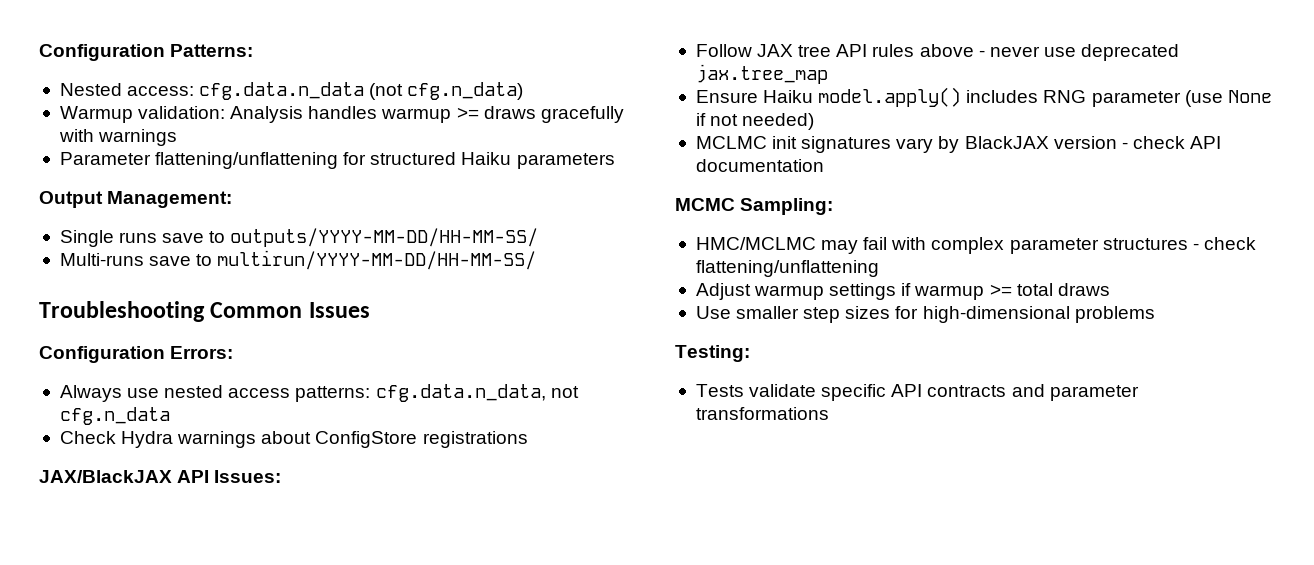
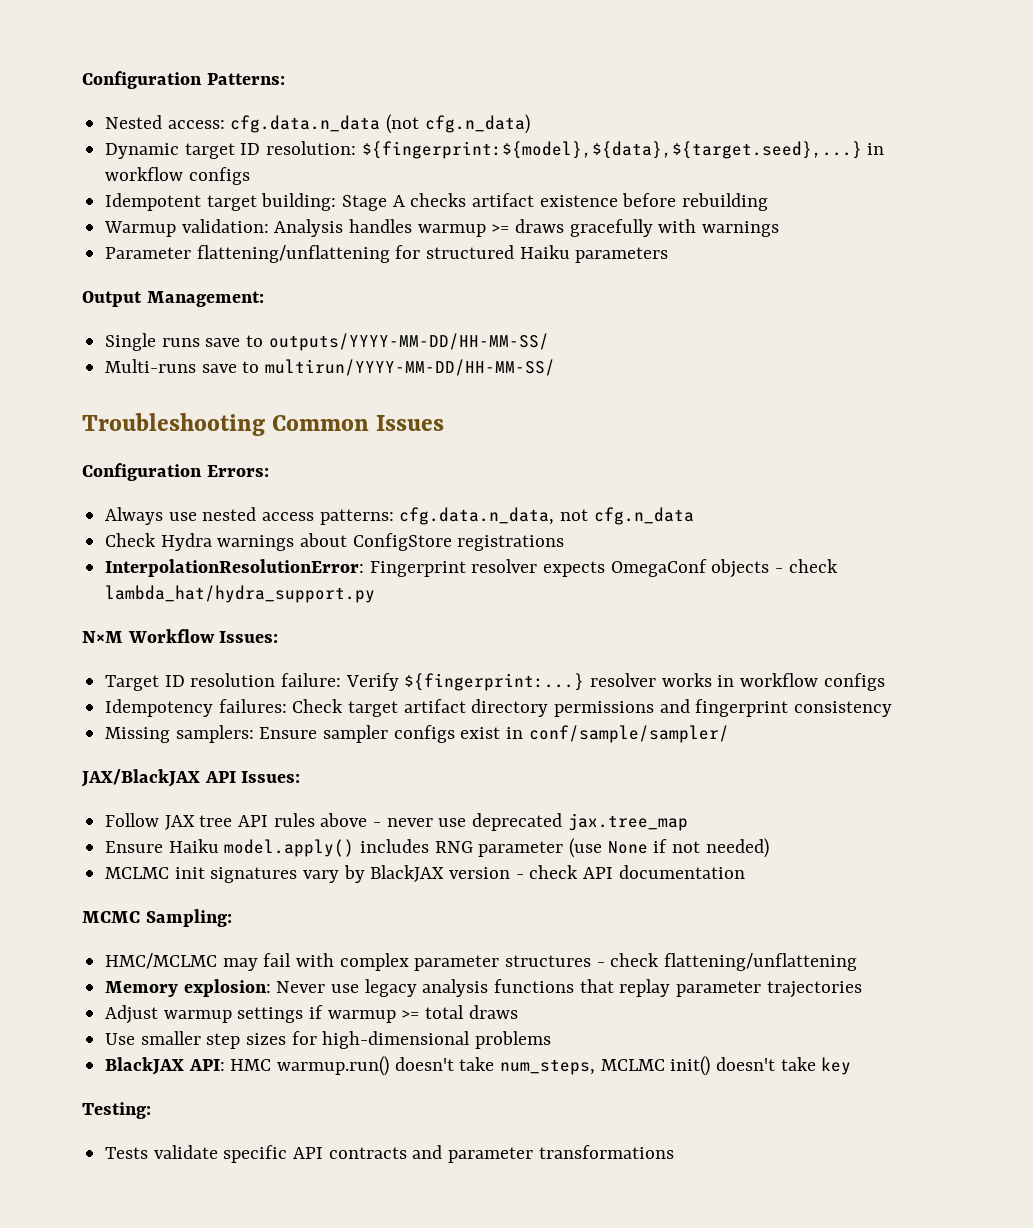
(524, 91) none -> [105,141,885,159] [105,167,250,185] [105,193,769,211] // Dynamic target ID resolution: ${fingerprint:${model},${data},${target.seed},...} in workflow configs // Idempotent target building: Stage A checks artifact existence before rebuilding
(528, 439) none -> [105,559,838,578] [105,585,376,603] [82,629,279,643] [105,673,885,691] [105,699,893,717] [105,725,729,743] // InterpolationResolutionError: Fingerprint resolver expects OmegaConf objects - check lambda_hat/hydra_support.py // N×M Workflow Issues: // Target ID resolution failure: Verify ${fingerprint:...} resolver works in workflow configs // Idempotency failures: Check target artifact directory permissions and fingerprint consistency // Missing samplers: Ensure sampler configs exist in conf/sample/sampler/
(879, 268) none -> [105,979,862,998] // Memory explosion: Never use legacy analysis functions that replay parameter trajectories
(1155, 314) none -> [105,1056,852,1076] // BlackJAX API: HMC warmup.run() doesn't take num_steps, MCLMC init() doesn't take key

